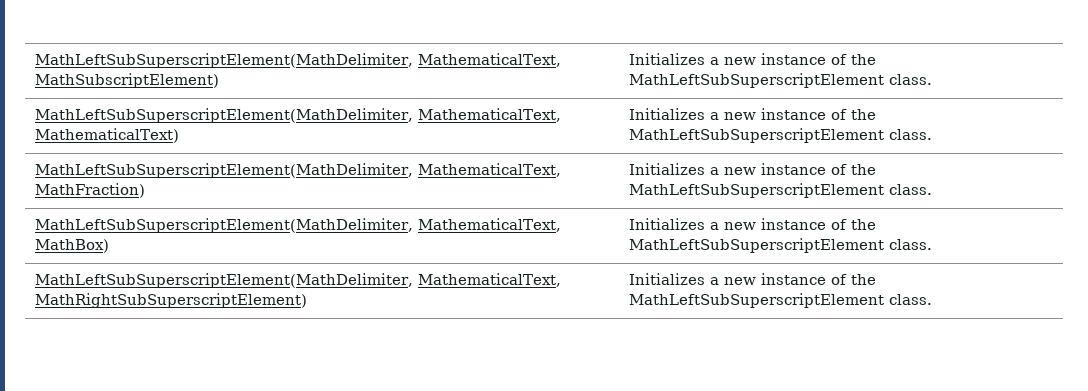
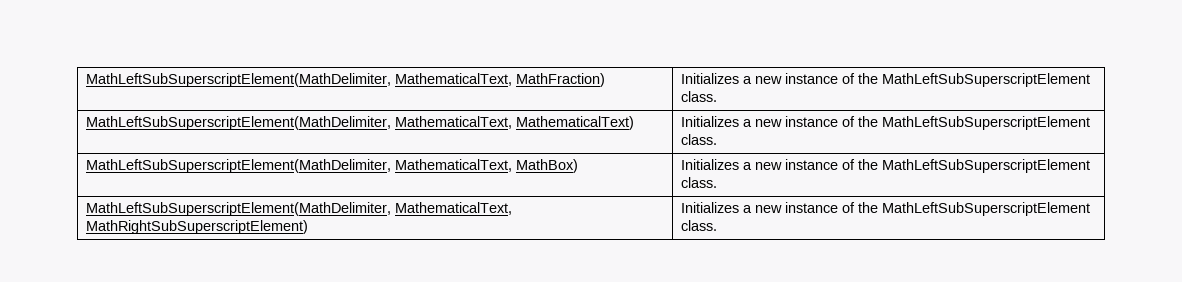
[35,53,562,68] [35,73,220,88] MathLeftSubSuperscriptElement(MathDelimiter, MathematicalText, MathSubscriptElement) -> [86,73,606,87] MathLeftSubSuperscriptElement(MathDelimiter, MathematicalText, MathFraction)
[35,163,562,178] [35,183,146,198] [629,163,877,175] [629,183,933,198] // MathLeftSubSuperscriptElement(MathDelimiter, MathematicalText, MathFraction) | Initializes a new instance of the MathLeftSubSuperscriptElement class. -> (718, 139) none

